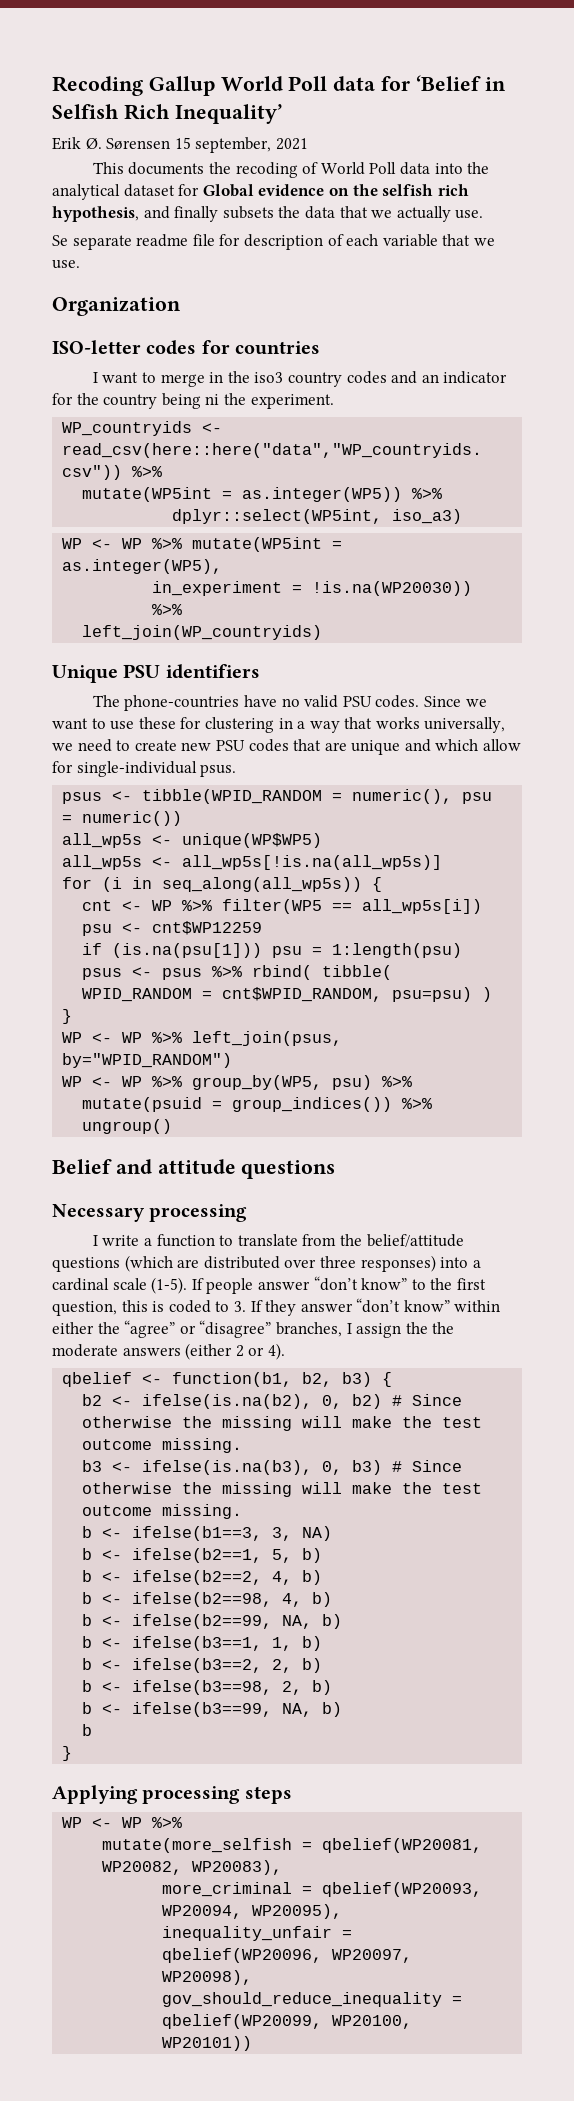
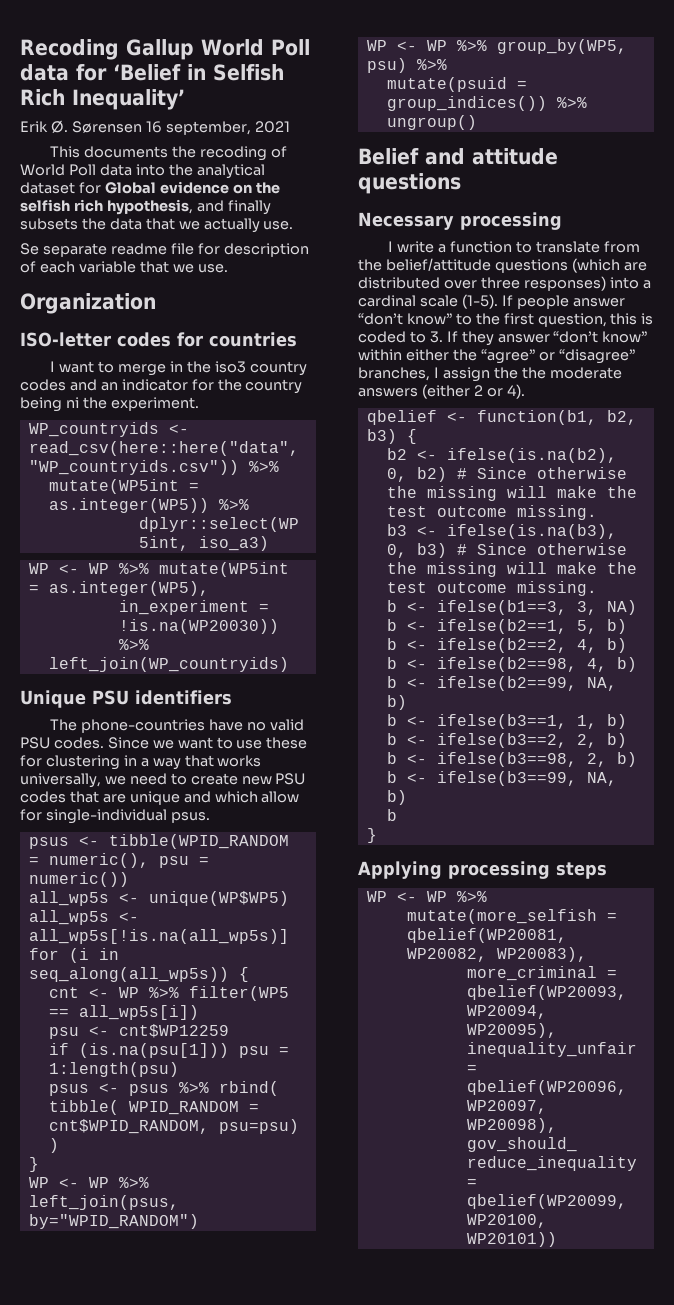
[174,137,191,149] 15 -> [145,121,162,133] 16

